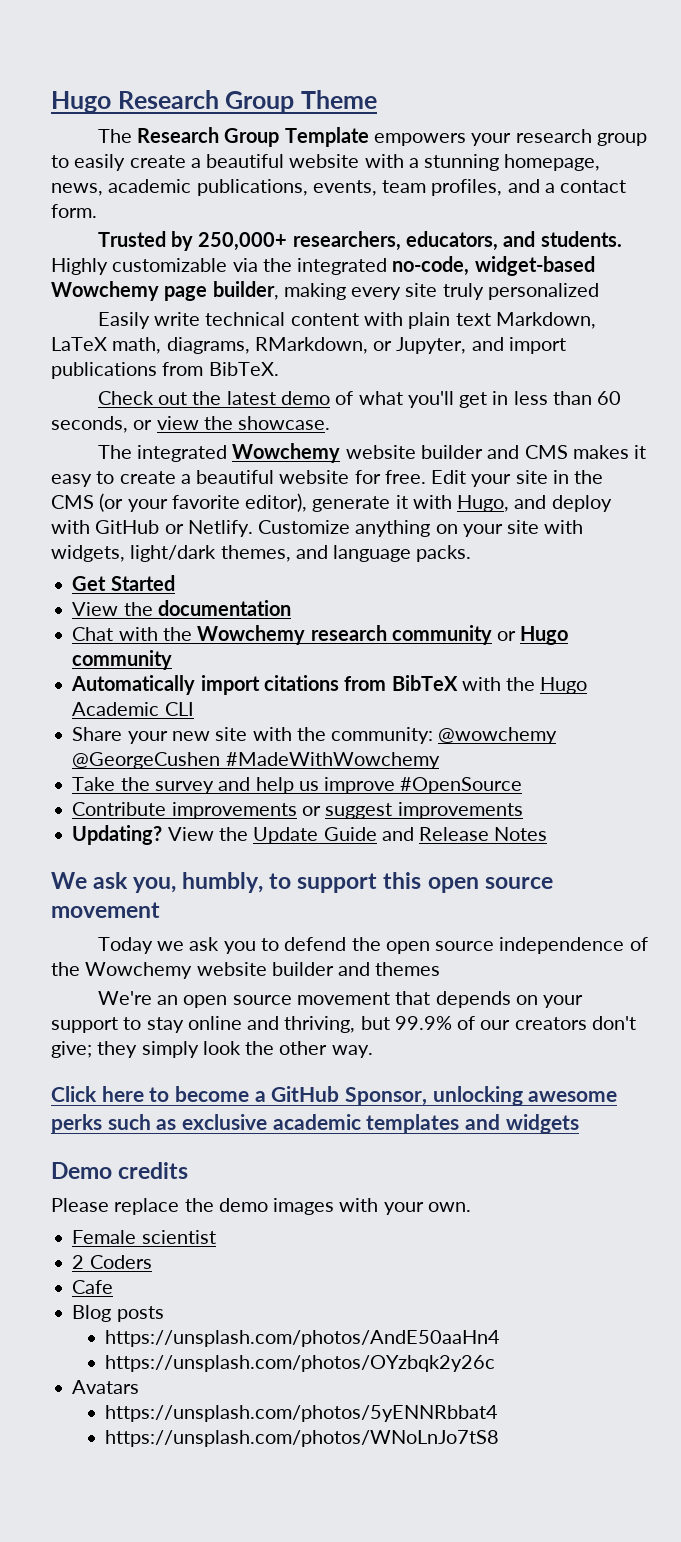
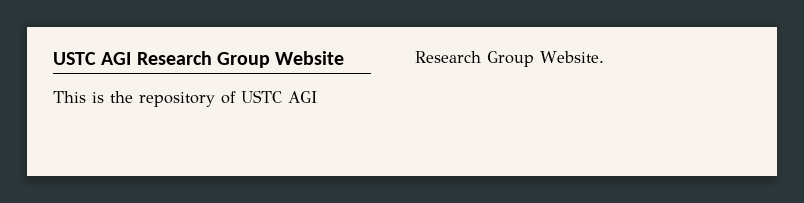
[51,90,377,113] [97,127,647,147] [51,154,601,171] [51,179,627,196] [51,204,97,218] [97,231,622,251] [51,256,595,276] [51,281,599,301] [97,312,596,329] [51,337,566,354] [51,362,279,379] [97,391,622,408] [51,416,331,433] [97,443,647,463] [51,470,604,487] [51,493,612,512] [51,520,584,537] [51,545,472,562] [72,575,175,591] [72,600,291,616] [72,625,569,645] [72,650,173,670] [71,675,588,695] [72,702,194,716] [72,727,558,744] [72,752,440,769] [72,777,523,794] [72,802,523,819] [72,825,548,845] [51,872,553,893] [51,902,160,918] [97,937,648,954] [51,962,441,979] [97,991,584,1008] [51,1016,636,1033] [51,1041,373,1058] [51,1086,618,1106] [51,1114,579,1134] [51,1162,189,1179] [51,1198,471,1215] [72,1230,216,1244] [72,1255,152,1269] [72,1280,114,1294] [72,1305,164,1322] [105,1330,501,1347] [105,1355,496,1372] [72,1380,140,1394] [105,1405,499,1422] [105,1430,500,1447] Hugo Research Group Theme // The Research Group Template empowers your research group to easily create a beautiful website with a stunning homepage, news, academic publications, events, team profiles, and a contact form. // Trusted by 250,000+ researchers, educators, and students. Highly customizable via the integrated no-code, widget-based Wowchemy page builder, making every site truly personalized // Easily write technical content with plain text Markdown, LaTeX math, diagrams, RMarkdown, or Jupyter, and import publications from BibTeX. // Check out the latest demo of what you'll get in less than 60 seconds, or view the showcase. // The integrated Wowchemy website builder and CMS makes it easy to create a beautiful website for free. Edit your site in the CMS (or your favorite editor), generate it with Hugo, and deploy with GitHub or Netlify. Customize anything on your site with widgets, light/dark themes, and language packs. // Get Started // View the documentation // Chat with the Wowchemy research community or Hugo community // Automatically import citations from BibTeX with the Hugo Academic CLI // Share your new site with the community: @wowchemy @GeorgeCushen #MadeWithWowchemy // Take the survey and help us improve #OpenSource // Contribute improvements or suggest improvements // Updating? View the Update Guide and Release Notes // We ask you, humbly, to support this open source movement // Today we ask you to defend the open source independence of the Wowchemy website builder and themes // We're an open source movement that depends on your support to stay online and thriving, but 99.9% of our creators don't give; they simply look the other way. // Click here to become a GitHub Sponsor, unlocking awesome perks such as exclusive academic templates and widgets // Demo credits // Please replace the demo images with your own. // Female scientist // 2 Coders // Cafe // Blog posts // https://unsplash.com/photos/AndE50aaHn4 // https://unsplash.com/photos/OYzbqk2y26c // Avatars // https://unsplash.com/photos/5yENNRbbat4 // https://unsplash.com/photos/WNoLnJo7tS8 -> [53,51,345,68] [53,90,317,107] [415,51,604,67] USTC AGI Research Group Website // This is the repository of USTC AGI Research Group Website.

